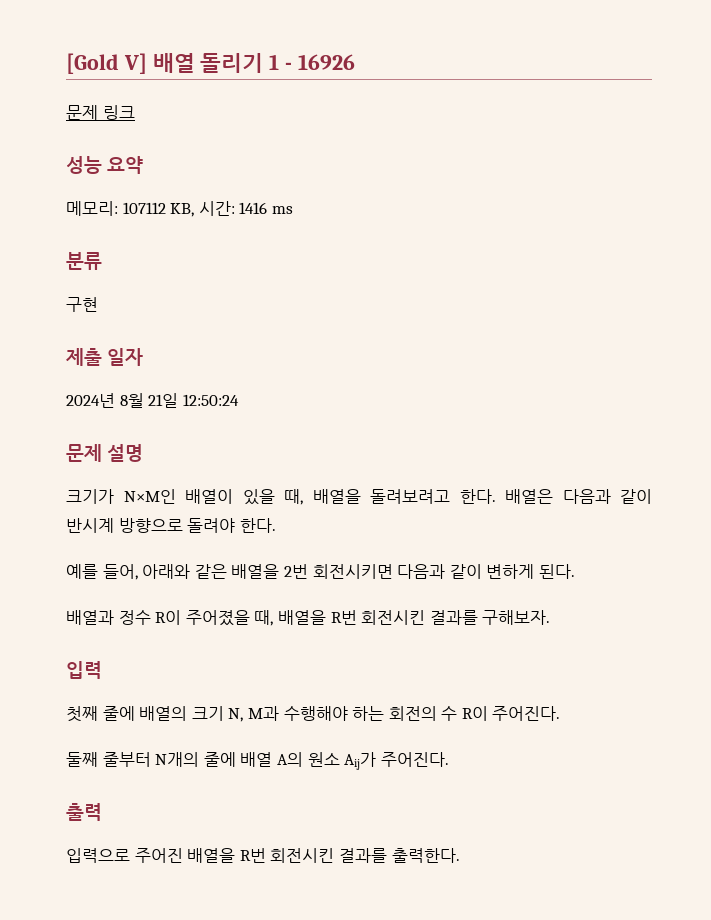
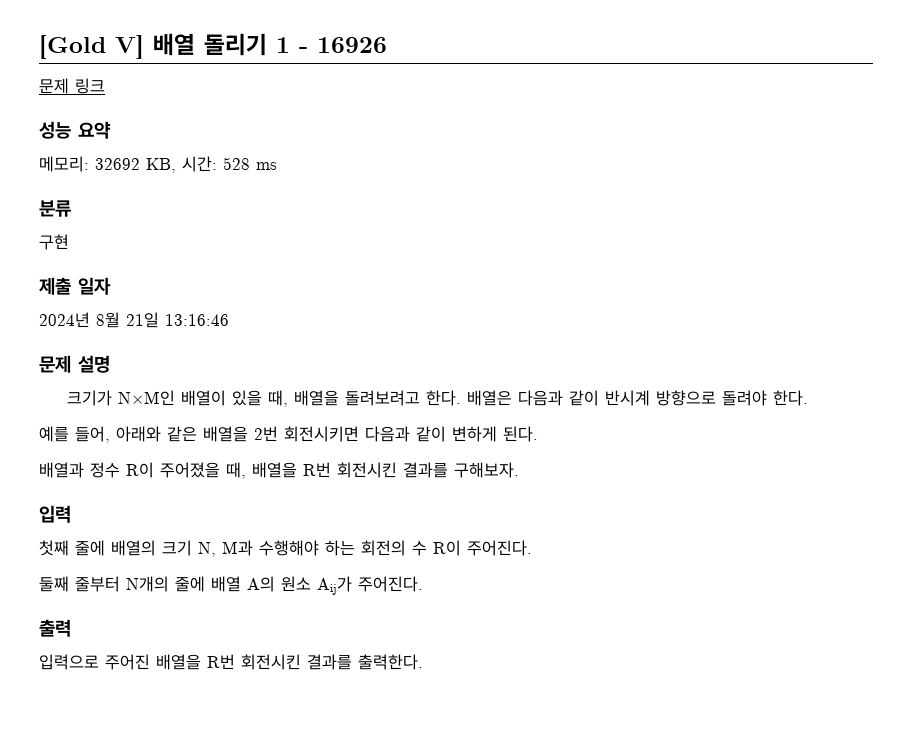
[122,202,166,214] 107112 -> [95,158,140,170] 32692
[239,202,268,214] 1416 -> [223,157,250,170] 528
[182,394,239,406] 12:50:24 -> [165,314,229,326] 13:16:46

